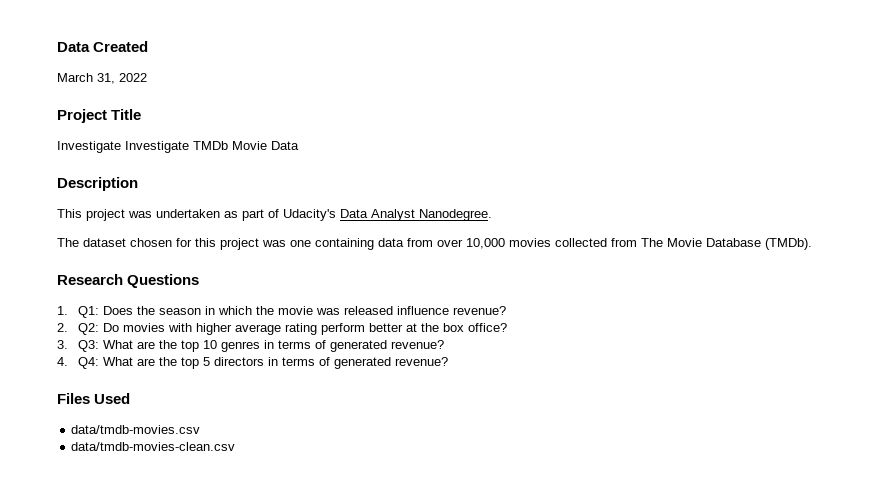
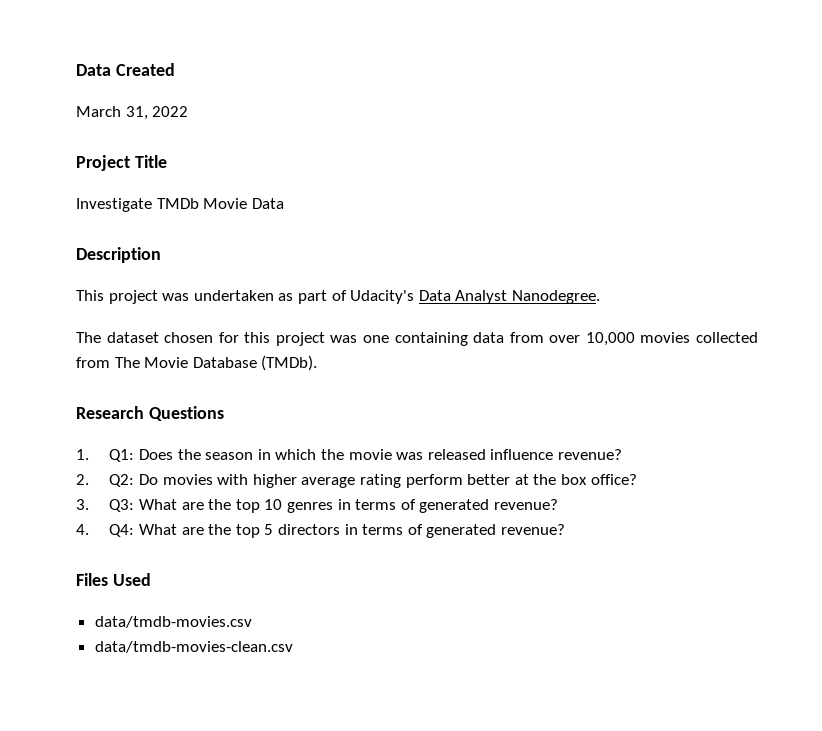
[125,141,189,153] Investigate -> (152, 205) none

